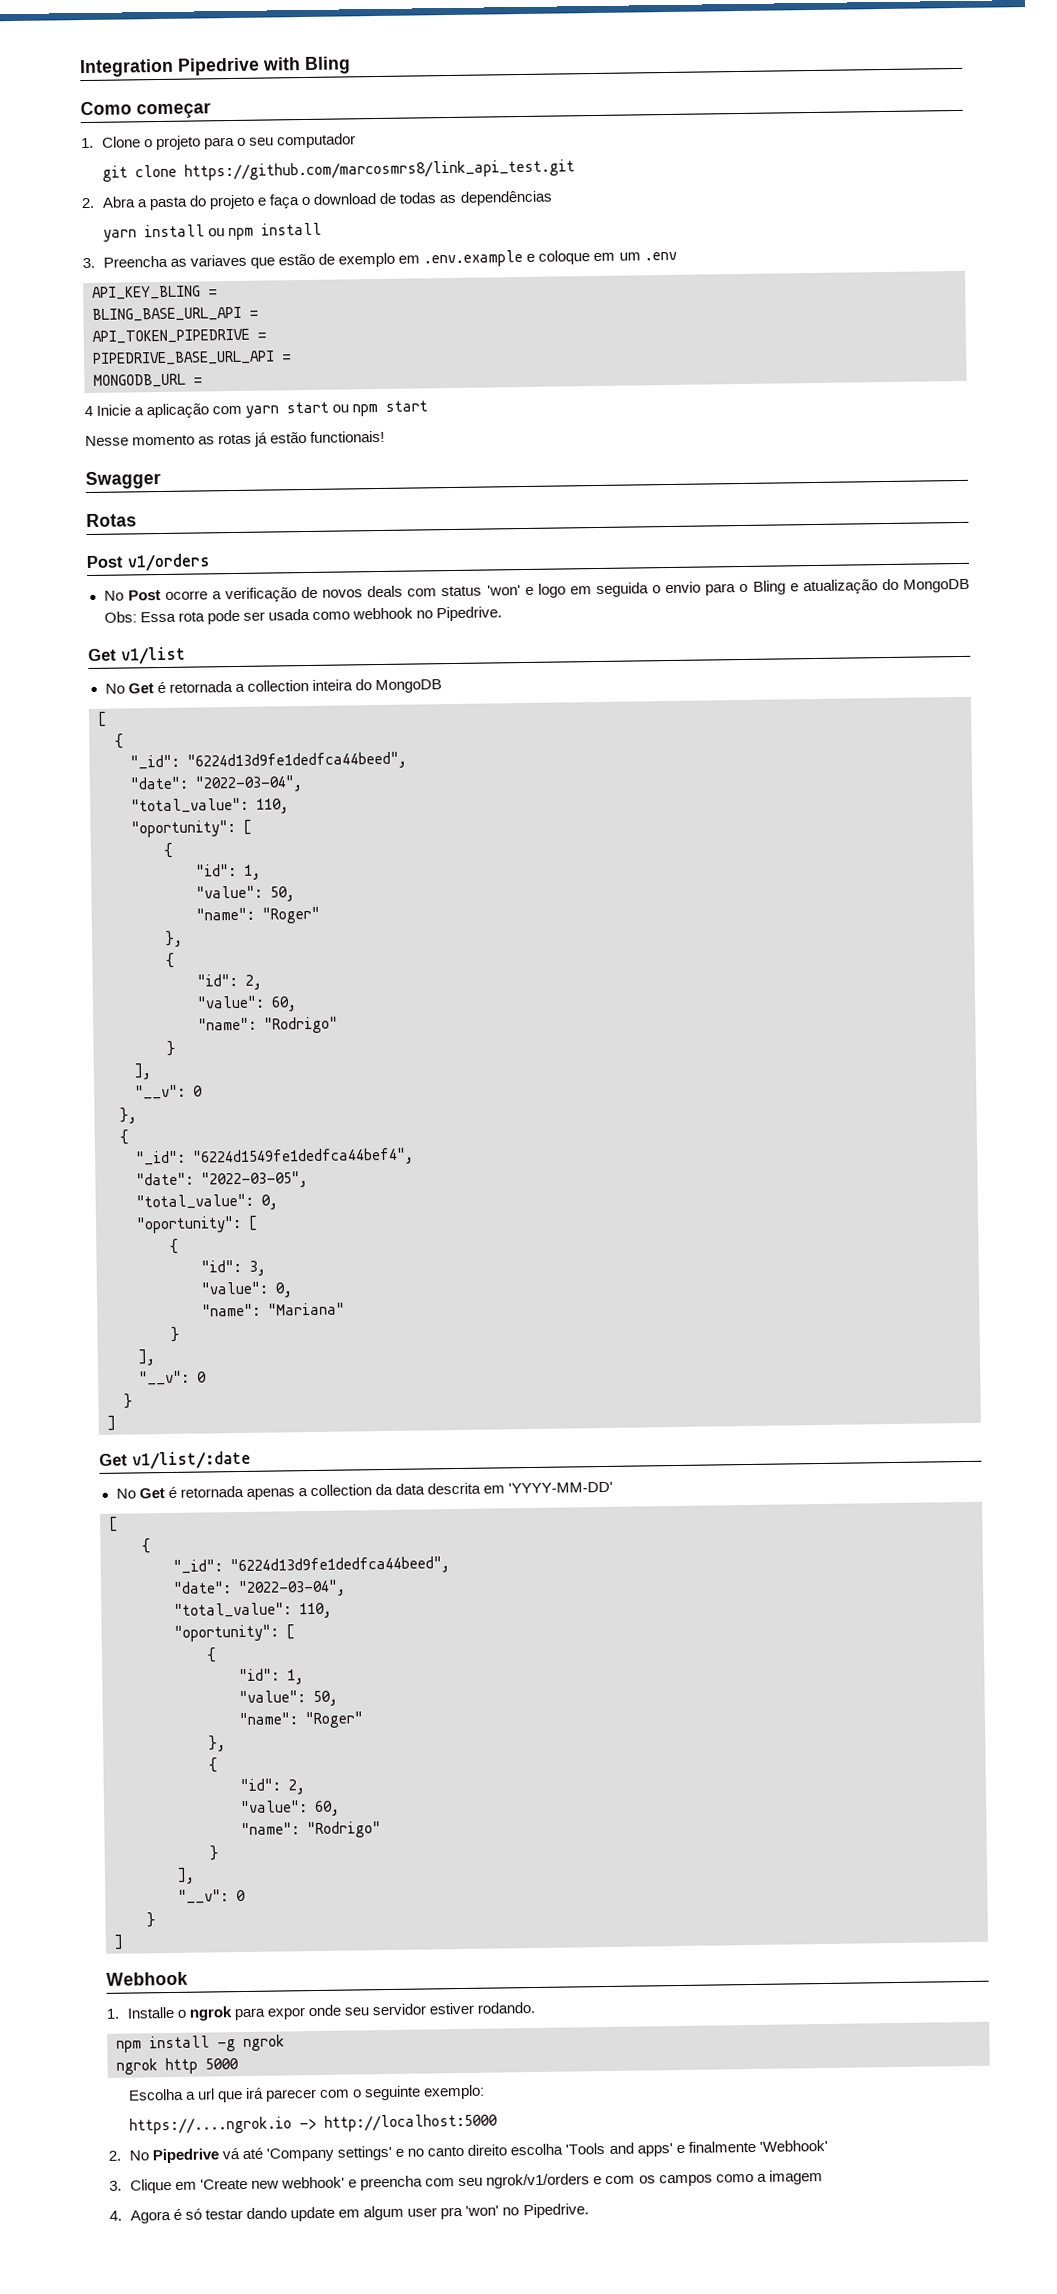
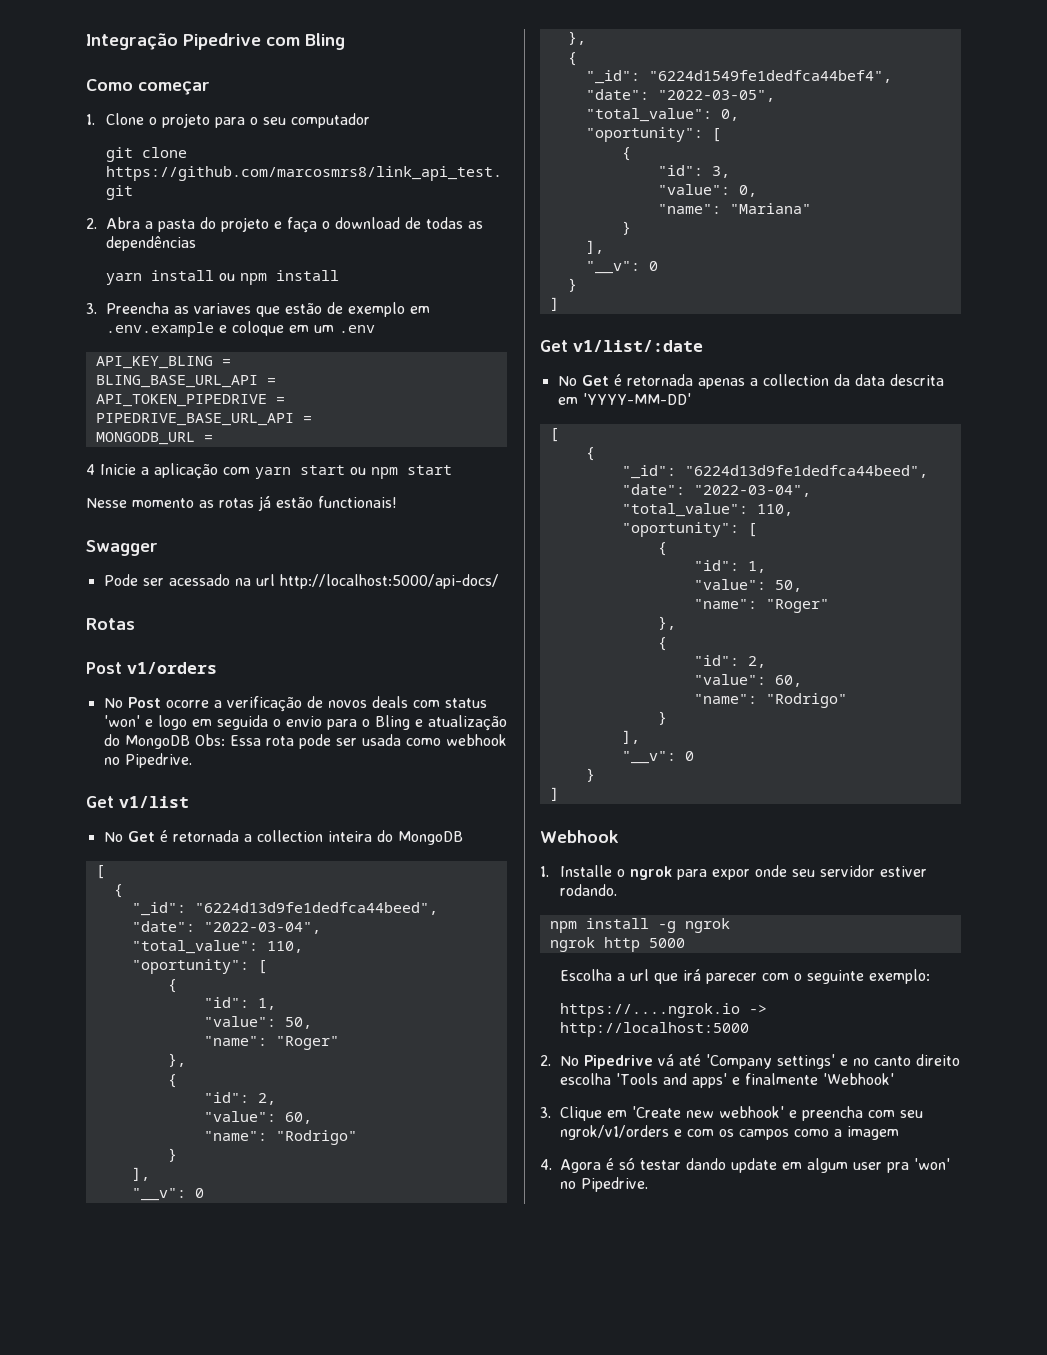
[79,57,301,78] Integration Pipedrive with -> [86,33,300,50] Integração Pipedrive com
(161, 480) none -> [103,574,499,589] // Pode ser acessado na url http://localhost:5000/api-docs/

